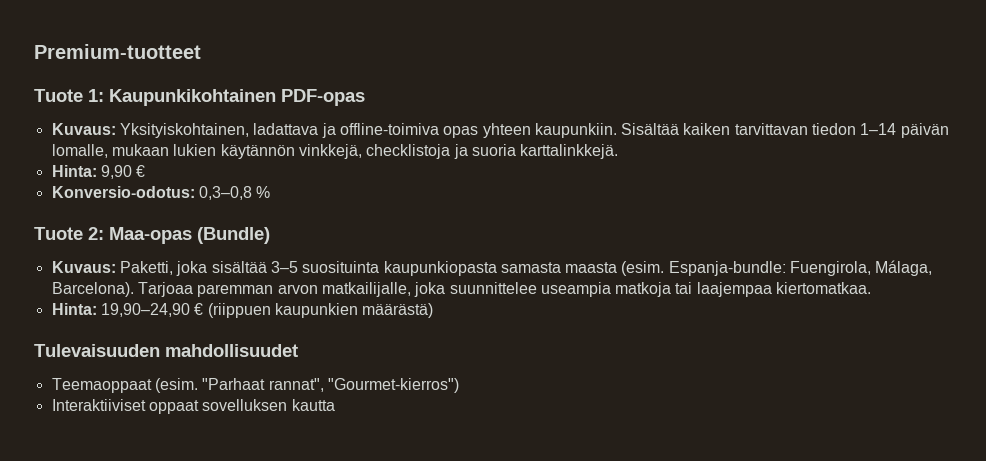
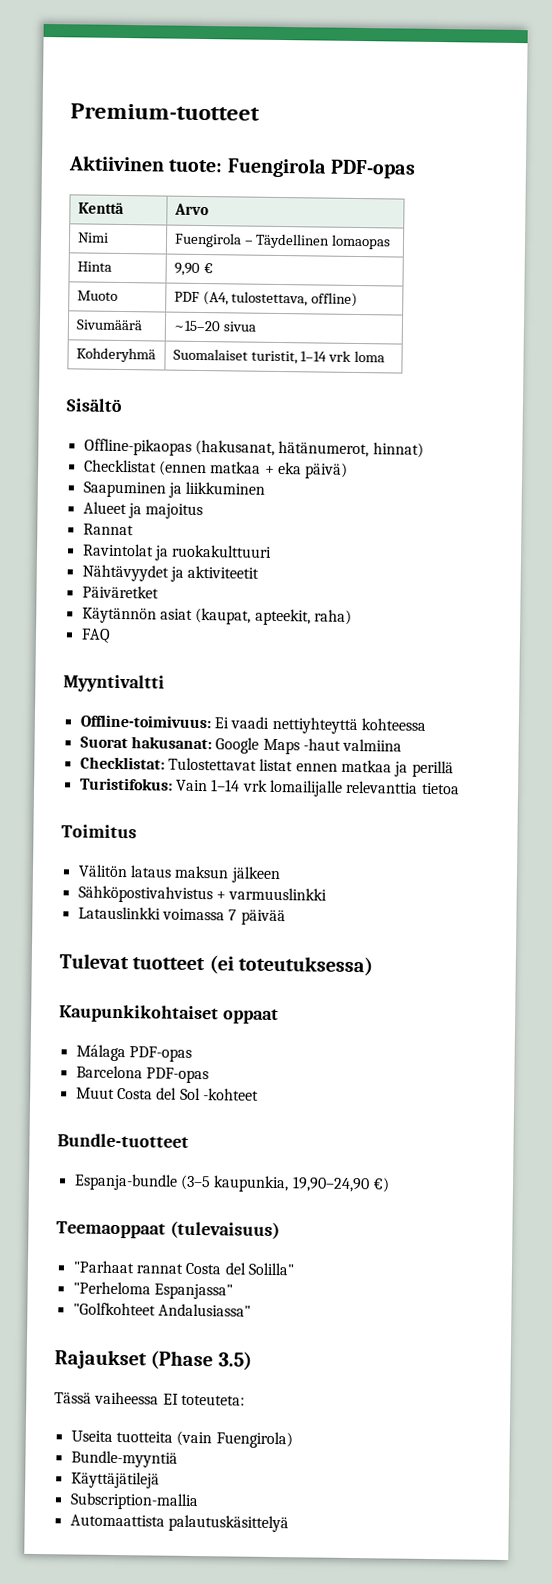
[34,89,365,106] [51,123,949,138] [51,144,619,159] [51,165,146,179] [51,186,271,200] [34,227,270,244] [51,260,933,276] [51,282,872,297] [51,303,434,318] [34,344,298,357] [51,378,459,393] [51,399,335,414] Tuote 1: Kaupunkikohtainen PDF-opas // Kuvaus: Yksityiskohtainen, ladattava ja offline-toimiva opas yhteen kaupunkiin. Sisältää kaiken tarvittavan tiedon 1–14 päivän lomalle, mukaan lukien käytännön vinkkejä, checklistoja ja suoria karttalinkkejä. // Hinta: 9,90 € // Konversio-odotus: 0,3–0,8 % // Tuote 2: Maa-opas (Bundle) // Kuvaus: Paketti, joka sisältää 3–5 suosituinta kaupunkiopasta samasta maasta (esim. Espanja-bundle: Fuengirola, Málaga, Barcelona). Tarjoaa paremman arvon matkailijalle, joka suunnittelee useampia matkoja tai laajempaa kiertomatkaa. // Hinta: 19,90–24,90 € (riippuen kaupunkien määrästä) // Tulevaisuuden mahdollisuudet // Teemaoppaat (esim. "Parhaat rannat", "Gourmet-kierros") // Interaktiiviset oppaat sovelluksen kautta -> [68,155,417,179] [77,202,124,215] [173,203,209,216] [76,232,109,243] [173,232,392,250] [76,261,112,272] [173,262,213,276] [76,290,118,301] [173,291,359,308] [75,319,142,331] [172,320,256,332] [75,347,156,363] [172,348,386,365] [66,398,122,413] [83,438,424,458] [83,459,349,479] [82,481,266,498] [82,501,204,520] [82,523,134,536] [81,543,273,561] [81,564,260,582] [81,585,159,599] [81,607,352,626] [80,628,111,643] [63,674,165,693] [79,714,426,735] [79,736,403,755] [79,756,454,778] [79,777,460,797] [61,824,137,839] [77,864,281,884] [77,885,328,904] [77,906,286,926] [59,953,374,977] [59,1004,279,1025] [75,1044,192,1062] [75,1065,209,1084] [75,1087,259,1101] [57,1133,189,1148] [73,1173,390,1193] [56,1220,280,1240] [72,1260,294,1276] [72,1281,233,1300] [72,1302,251,1317] [54,1349,252,1371] [54,1391,245,1406] [70,1430,293,1449] [70,1450,178,1468] [70,1471,160,1489] [69,1492,199,1511] [69,1514,289,1533] Aktiivinen tuote: Fuengirola PDF-opas // Kenttä | Arvo // Nimi | Fuengirola – Täydellinen lomaopas // Hinta | 9,90 € // Muoto | PDF (A4, tulostettava, offline) // Sivumäärä | ~15–20 sivua // Kohderyhmä | Suomalaiset turistit, 1–14 vrk loma // Sisältö // Offline-pikaopas (hakusanat, hätänumerot, hinnat) // Checklistat (ennen matkaa + eka päivä) // Saapuminen ja liikkuminen // Alueet ja majoitus // Rannat // Ravintolat ja ruokakulttuuri // Nähtävyydet ja aktiviteetit // Päiväretket // Käytännön asiat (kaupat, apteekit, raha) // FAQ // Myyntivaltti // Offline-toimivuus: Ei vaadi nettiyhteyttä kohteessa // Suorat hakusanat: Google Maps -haut valmiina // Checklistat: Tulostettavat listat ennen matkaa ja perillä // Turistifokus: Vain 1–14 vrk lomailijalle relevanttia tietoa // Toimitus // Välitön lataus maksun jälkeen // Sähköpostivahvistus + varmuuslinkki // Latauslinkki voimassa 7 päivää // Tulevat tuotteet (ei toteutuksessa) // Kaupunkikohtaiset oppaat // Málaga PDF-opas // Barcelona PDF-opas // Muut Costa del Sol -kohteet // Bundle-tuotteet // Espanja-bundle (3–5 kaupunkia, 19,90–24,90 €) // Teemaoppaat (tulevaisuus) // "Parhaat rannat Costa del Solilla" // "Perheloma Espanjassa" // "Golfkohteet Andalusiassa" // Rajaukset (Phase 3.5) // Tässä vaiheessa EI toteuteta: // Useita tuotteita (vain Fuengirola) // Bundle-myyntiä // Käyttäjätilejä // Subscription-mallia // Automaattista palautuskäsittelyä

